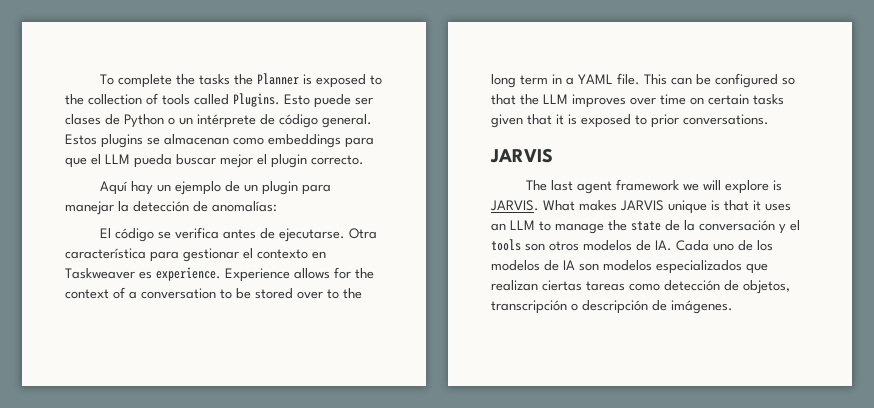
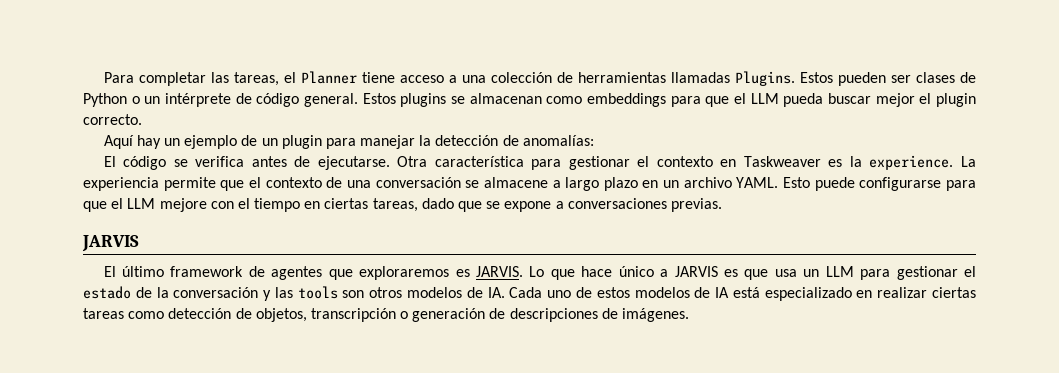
[99,73,382,88] [65,93,351,108] To complete the tasks the Planner is exposed to the collection of tools called Plugins. Esto puede -> [103,71,886,86] Para completar las tareas, el Planner tiene acceso a una colección de herramientas llamadas Plugins. Estos pueden
[156,267,374,282] [65,287,362,299] [491,73,795,88] [491,94,784,108] [491,114,769,128] [490,148,553,163] [525,179,782,194] [490,200,791,214] [491,220,661,234] experience. Experience allows for the context of a conversation to be stored over to the long term in a YAML file. This can be configured so that the LLM improves over time on certain tasks given that it is exposed to prior conversations. // JARVIS // The last agent framework we will explore is JARVIS. What makes JARVIS unique is that it uses an LLM to manage the state -> [849,155,976,170] [83,177,976,191] [83,198,722,212] [82,235,139,252] [103,266,976,280] [83,286,131,299] la experience. La experiencia permite que el contexto de una conversación se almacene a largo plazo en un archivo YAML. Esto puede configurarse para que el LLM mejore con el tiempo en ciertas tareas, dado que se expone a conversaciones previas. // JARVIS // El último framework de agentes que exploraremos es JARVIS. Lo que hace único a JARVIS es que usa un LLM para gestionar el estado
[790,220,800,231] el -> [274,287,293,298] las
[757,240,773,251] los -> [596,287,630,298] estos
[579,260,768,274] [491,280,538,291] son modelos especializados que realizan -> [732,287,928,301] está especializado en realizar
[582,300,648,314] descripción -> [412,308,598,322] generación de descripciones

